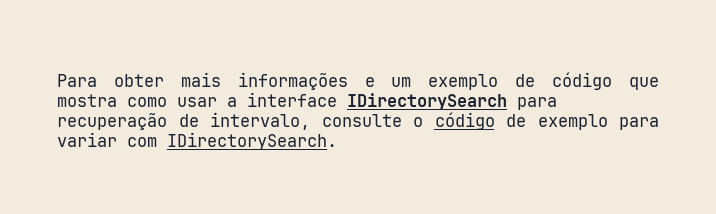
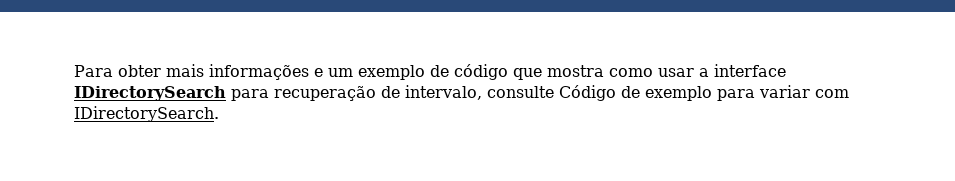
[413,112,495,130] o código -> [559,85,616,101] Código

